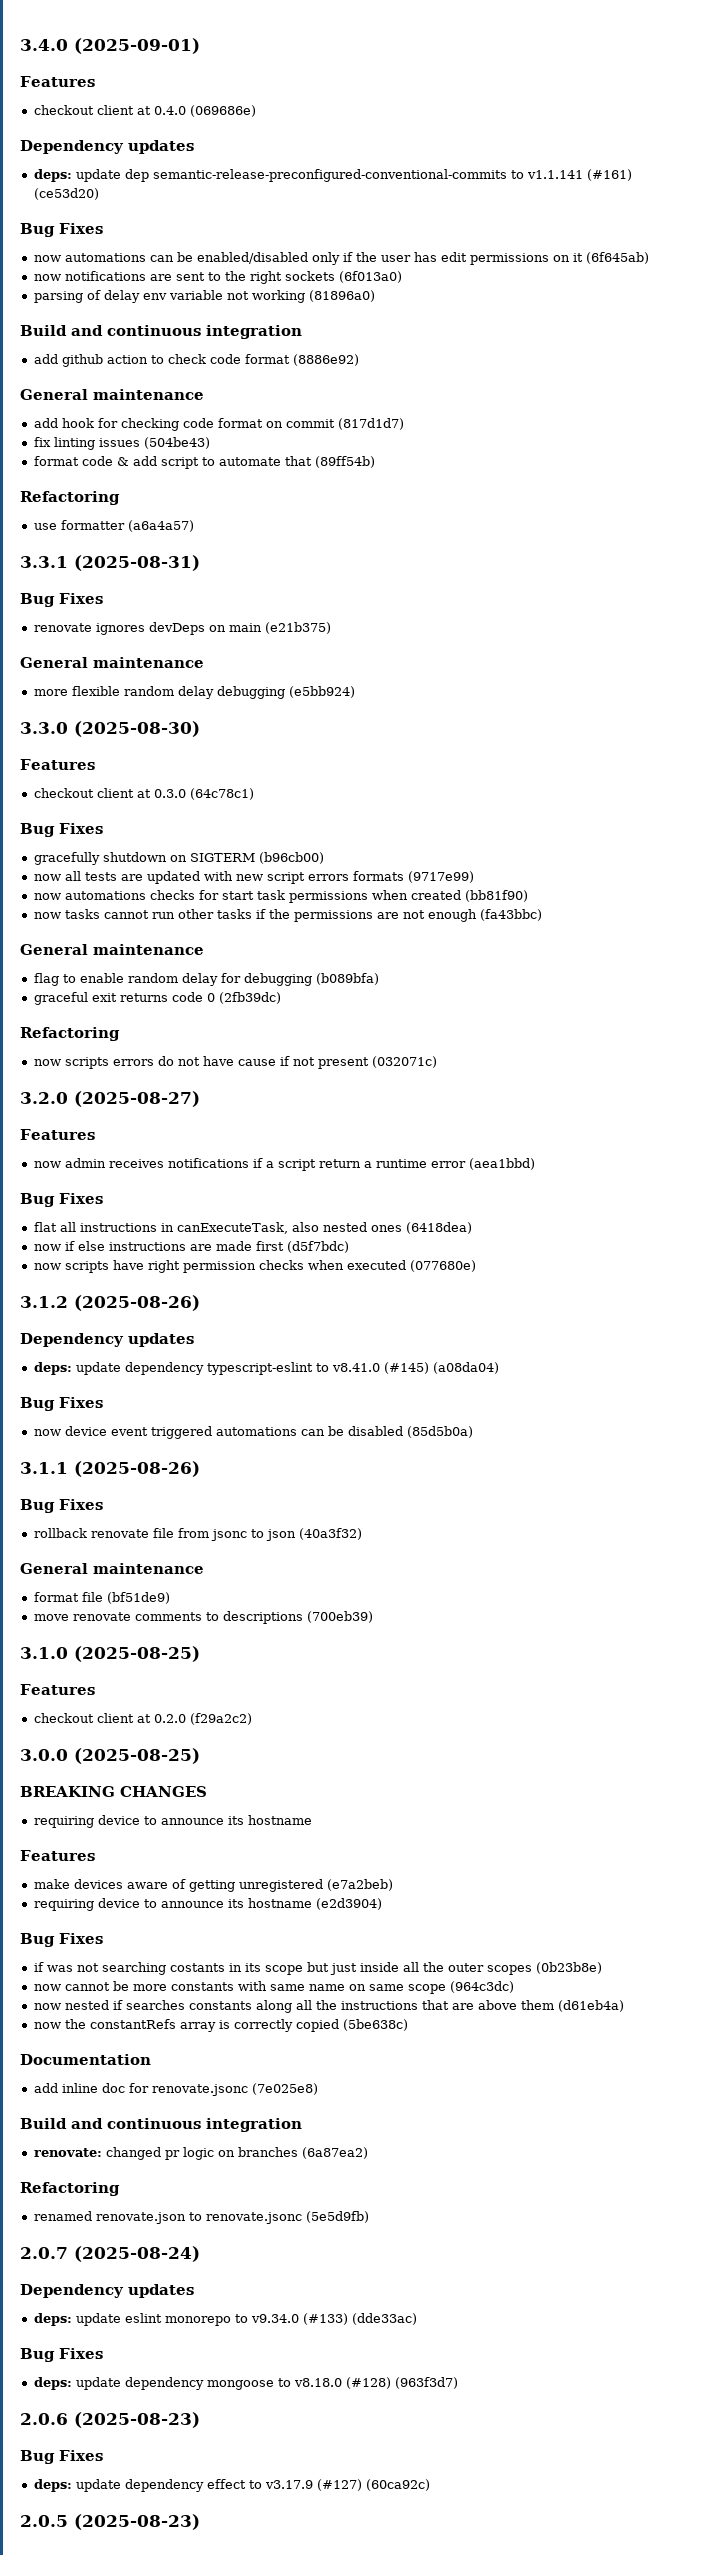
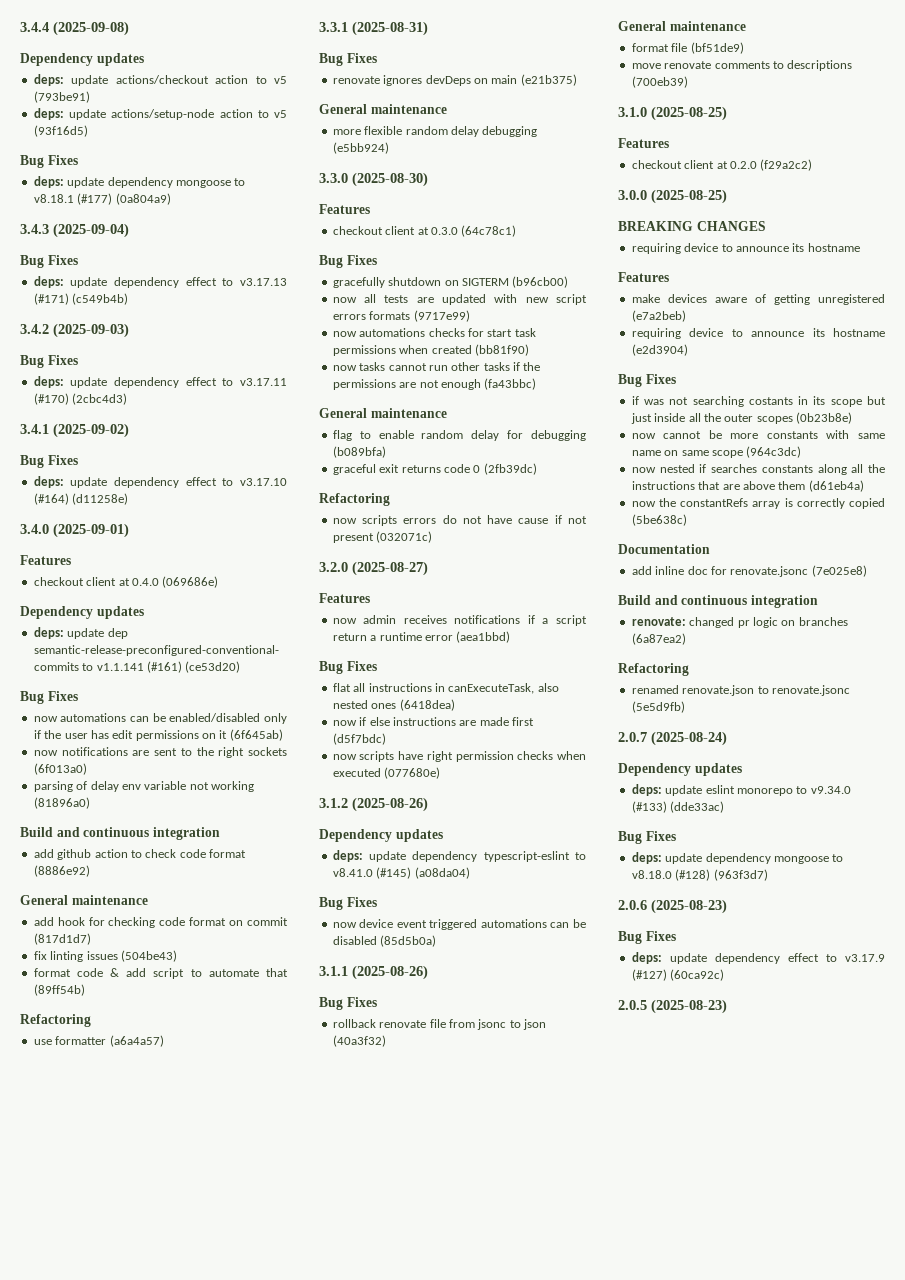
(20, 45) none -> [20,21,129,36] [20,53,144,66] [33,74,287,86] [33,91,90,103] [33,108,287,120] [33,125,88,137] [20,155,78,168] [33,176,246,188] [33,193,171,205] [20,223,129,238] [20,255,78,268] [33,276,287,288] [33,293,129,305] [20,323,129,338] [20,355,78,368] [33,376,287,388] [33,393,128,405] [20,423,129,438] [20,455,78,468] [33,476,287,488] [33,493,129,505] 3.4.4 (2025-09-08) // Dependency updates // deps: update actions/checkout action to v5 (793be91) // deps: update actions/setup-node action to v5 (93f16d5) // Bug Fixes // deps: update dependency mongoose to v8.18.1 (#177) (0a804a9) // 3.4.3 (2025-09-04) // Bug Fixes // deps: update dependency effect to v3.17.13 (#171) (c549b4b) // 3.4.2 (2025-09-03) // Bug Fixes // deps: update dependency effect to v3.17.11 (#170) (2cbc4d3) // 3.4.1 (2025-09-02) // Bug Fixes // deps: update dependency effect to v3.17.10 (#164) (d11258e) //

